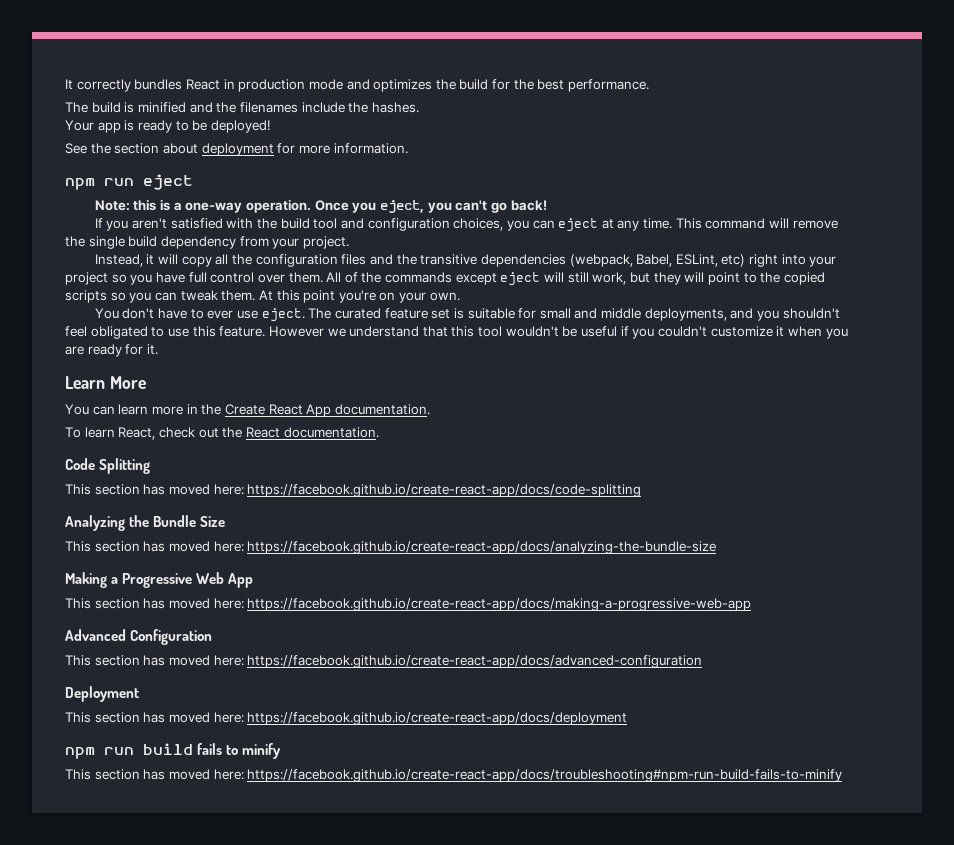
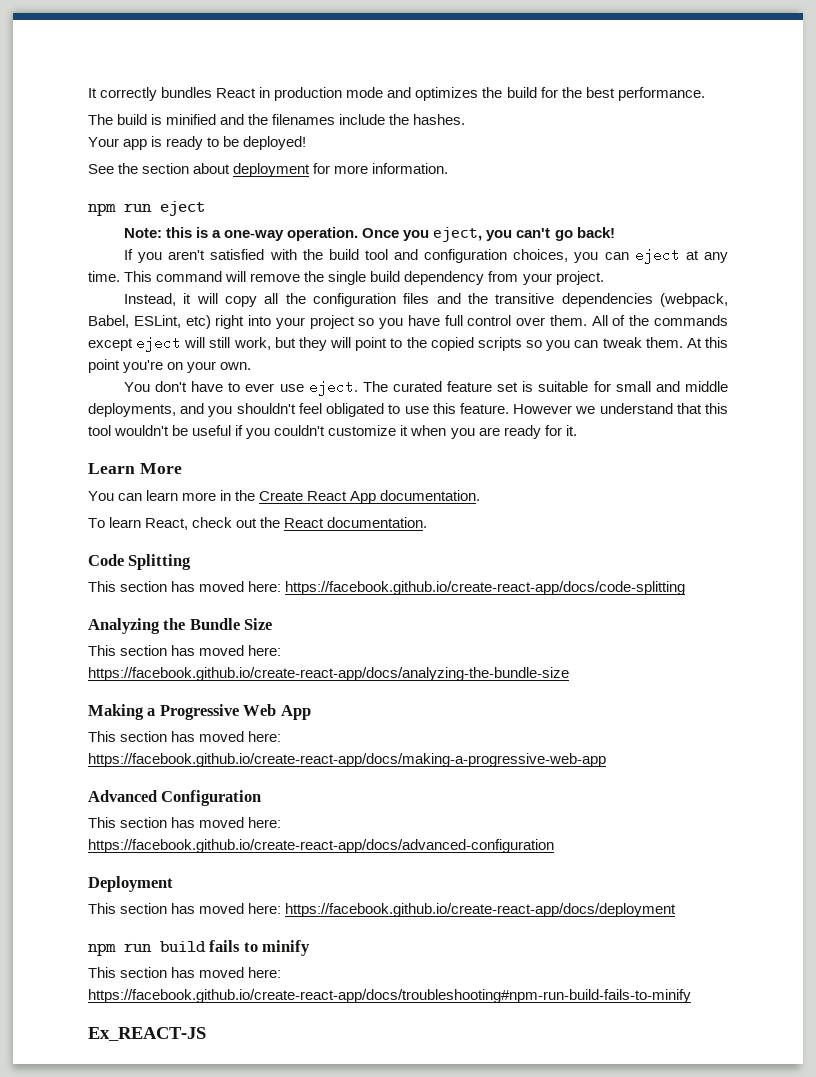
(843, 775) none -> [88,1027,206,1041] // Ex_REACT-JS

